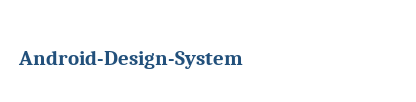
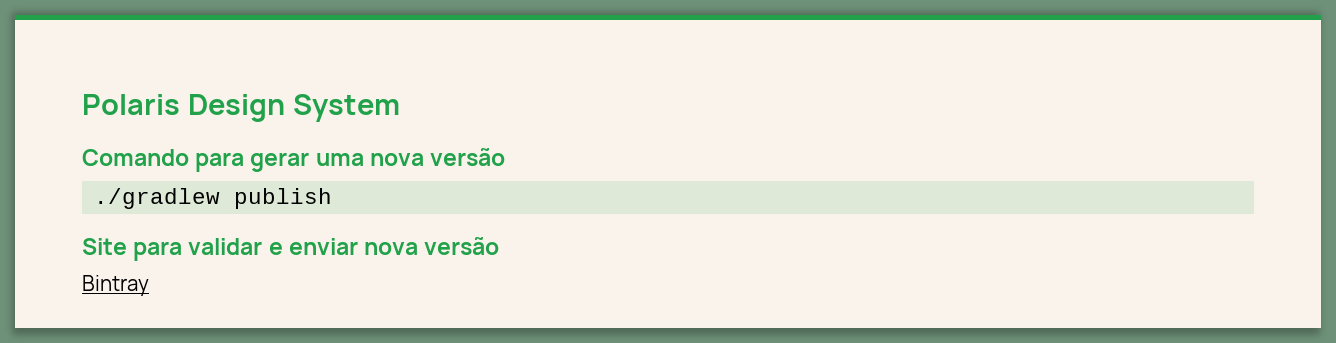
[18,50,243,69] Android-Design-System -> [82,94,400,122] [82,148,506,172] [94,188,333,209] [82,237,500,261] [82,275,149,296] Polaris Design System // Comando para gerar uma nova versão // ./gradlew publish // Site para validar e enviar nova versão // Bintray

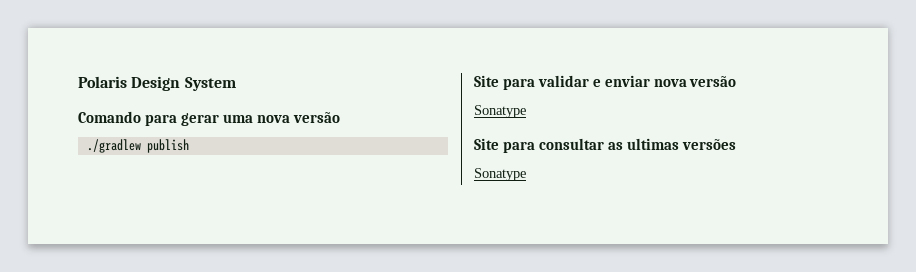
[82,275,149,296] Bintray -> [474,105,526,118] [474,138,736,153] [474,168,526,181] Sonatype // Site para consultar as ultimas versões // Sonatype

